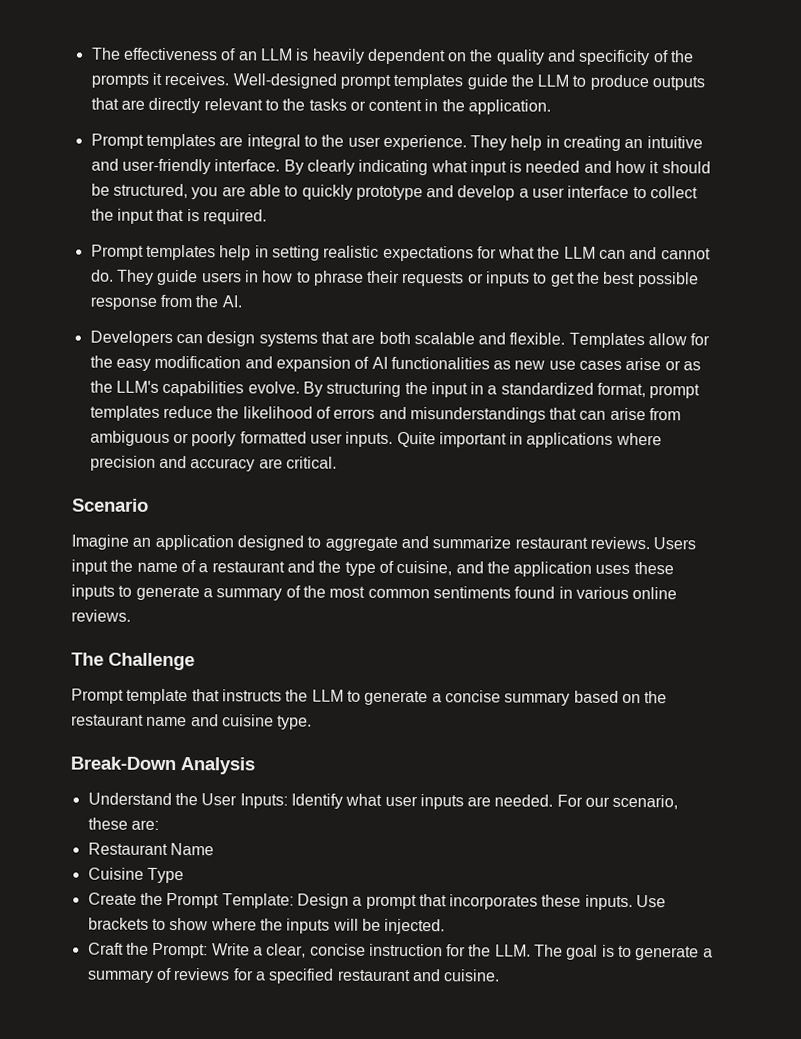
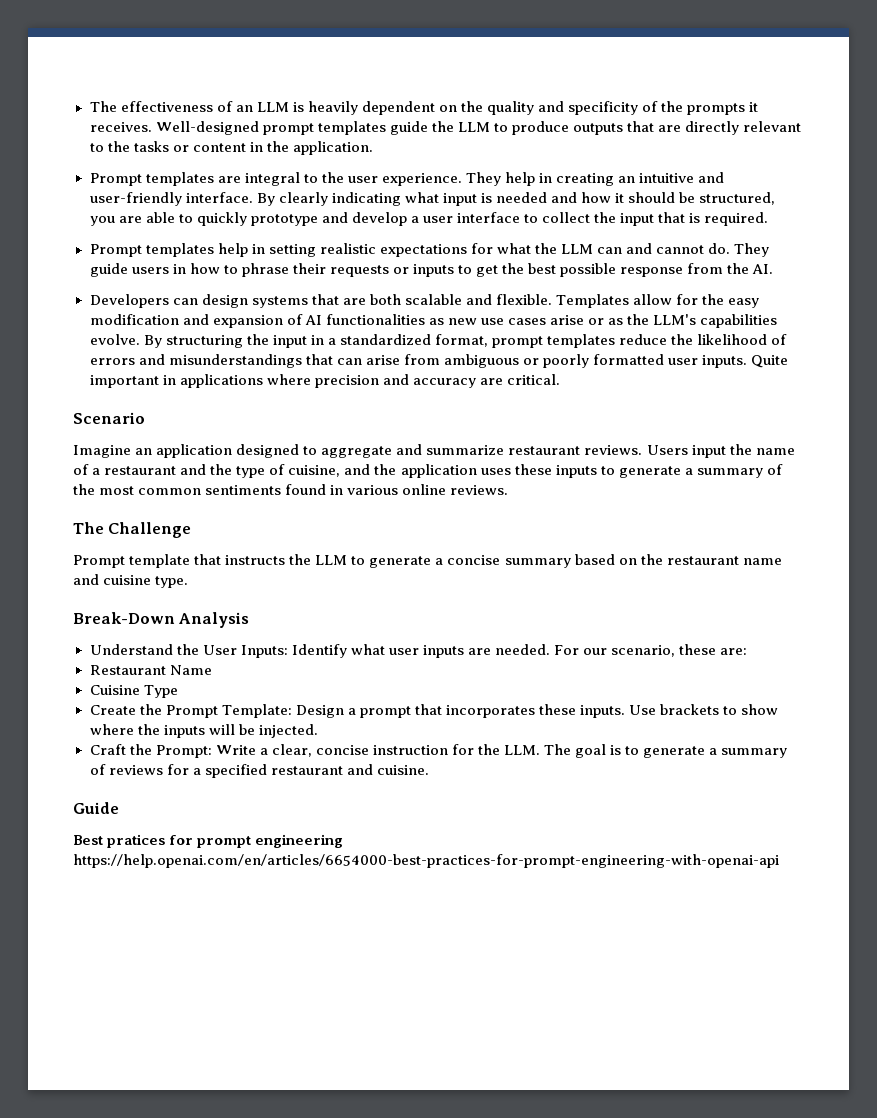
(501, 975) none -> [73,802,119,814] [73,834,344,848] [73,854,779,868] // Guide // Best pratices for prompt engineering https://help.openai.com/en/articles/6654000-best-practices-for-prompt-engineering-with-openai-api

